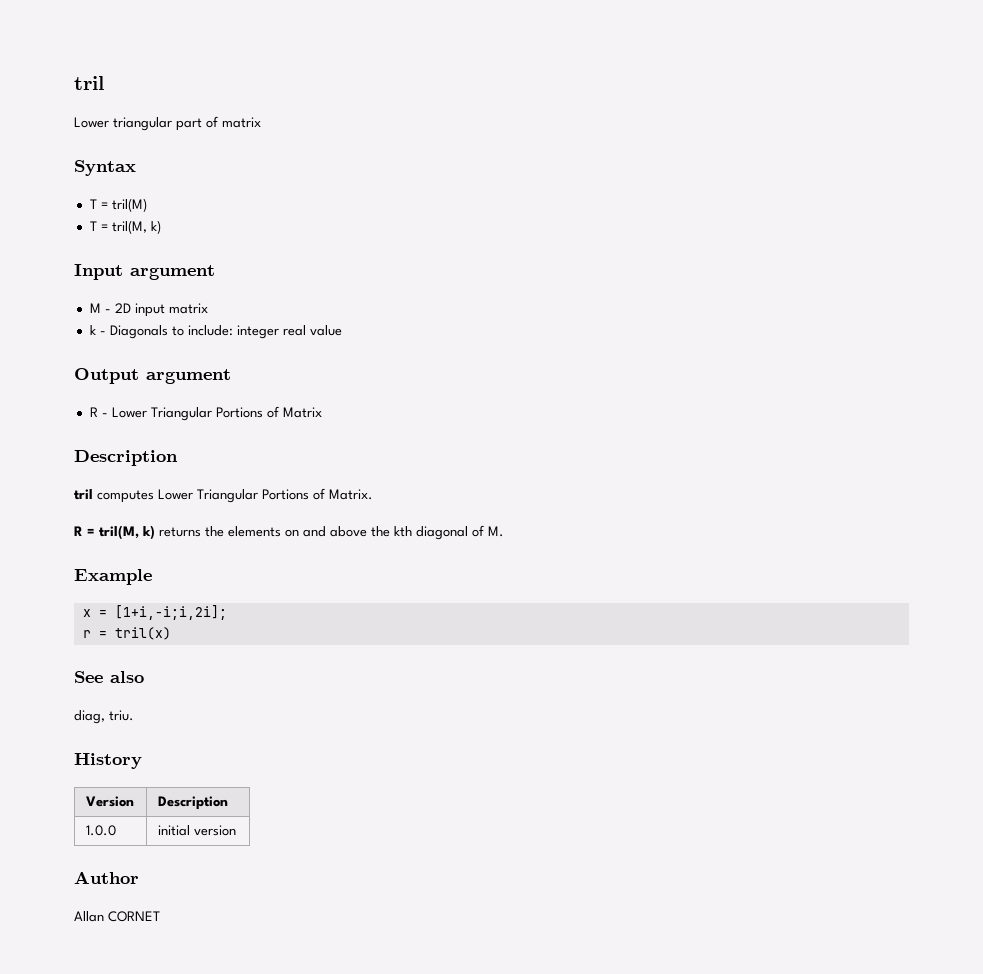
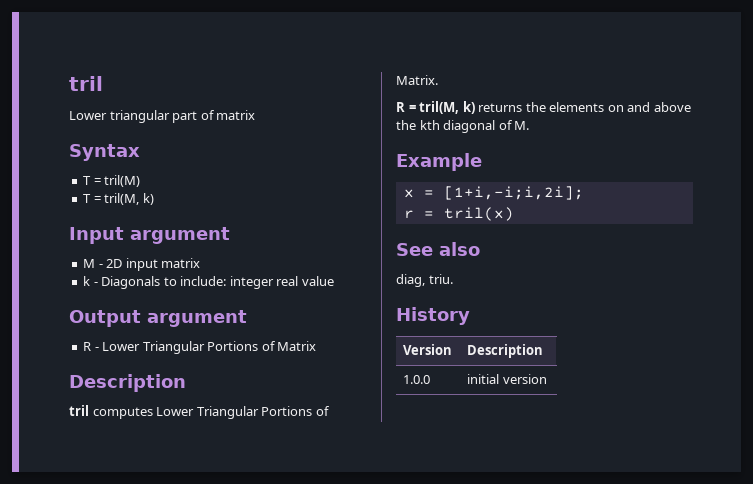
[74,871,139,884] [74,911,160,922] // Author // Allan CORNET -> (547, 379) none

